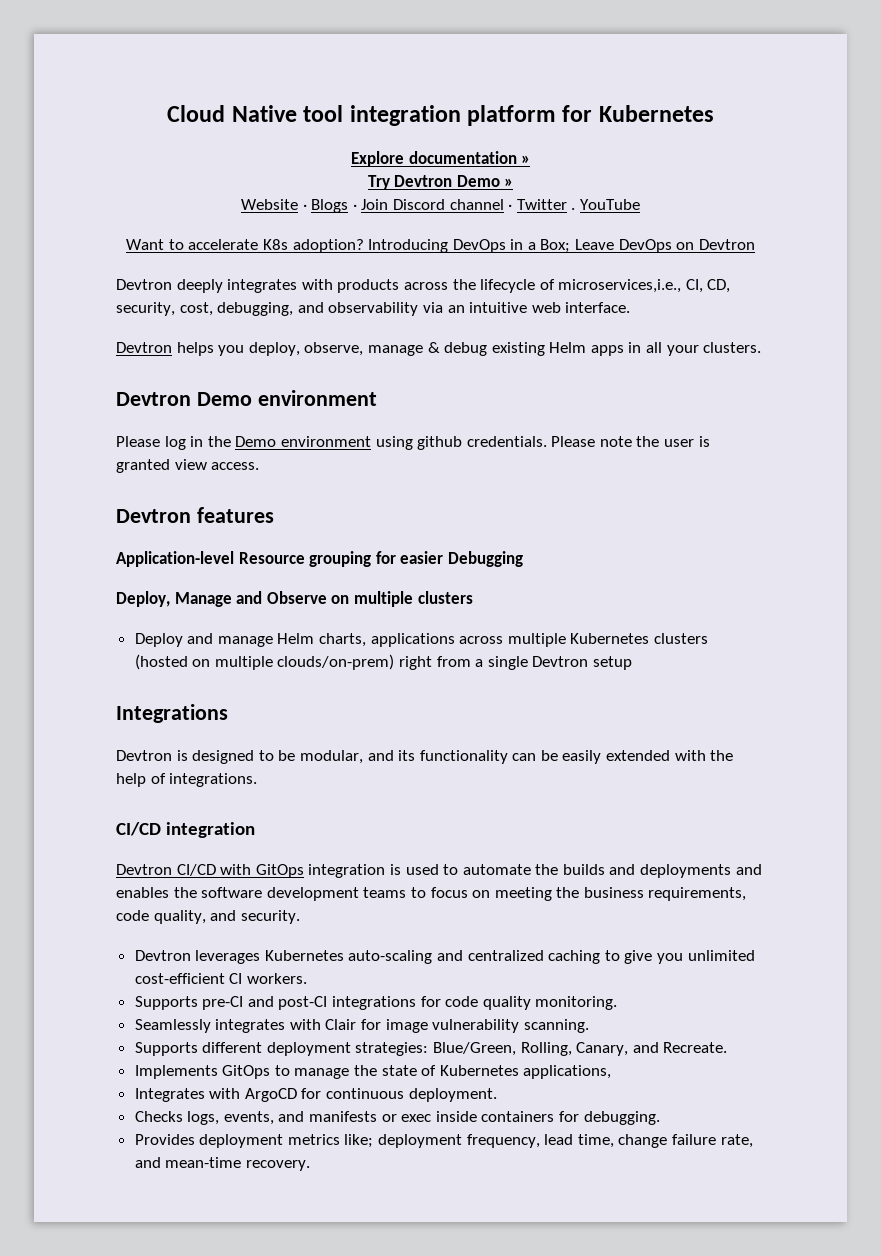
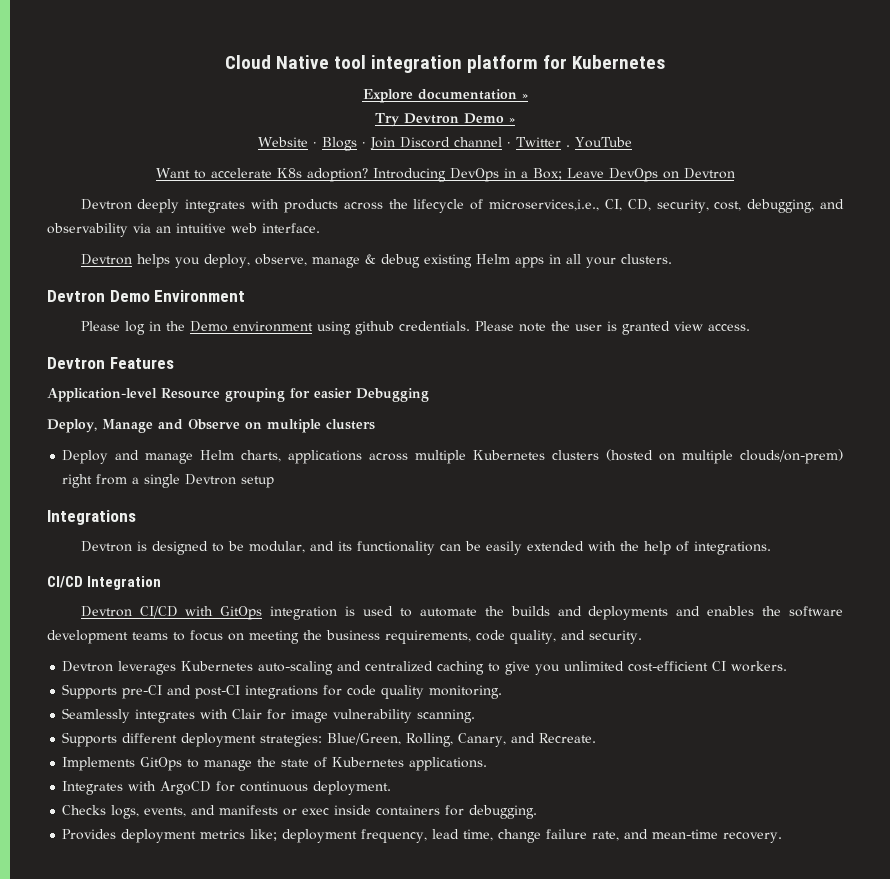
[257,390,377,406] environment -> [154,290,246,302] Environment
[196,507,274,523] features -> [109,357,174,369] Features
[166,822,256,838] integration -> [87,576,162,590] Integration
[523,1065,612,1079] applications, -> [409,757,488,771] applications.

